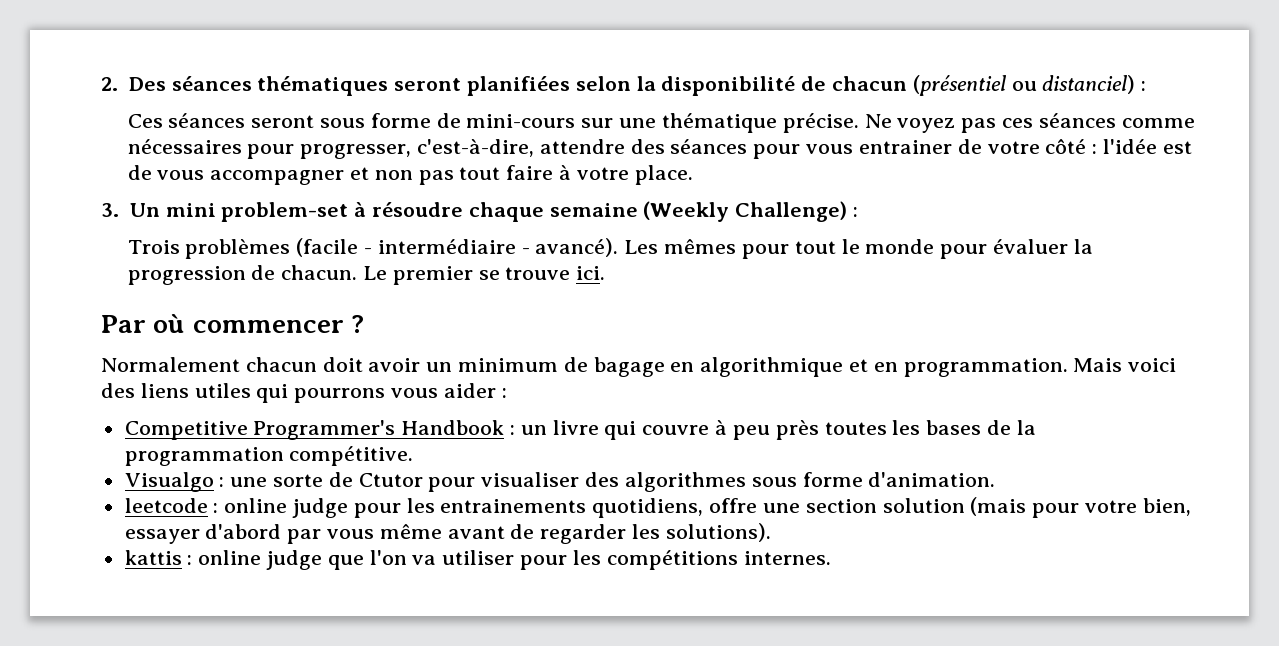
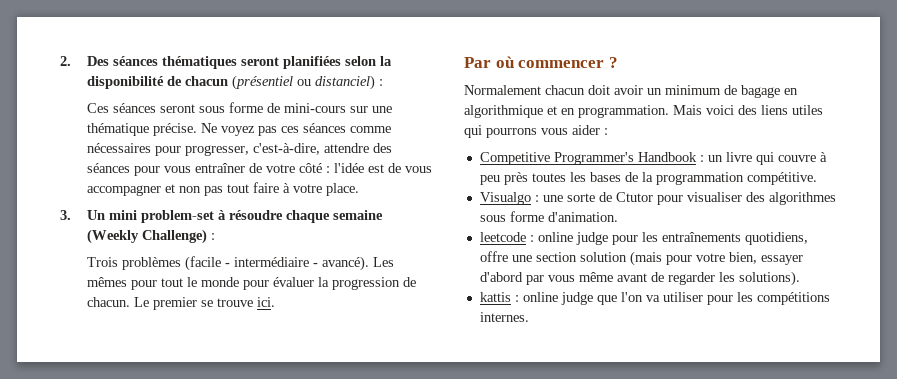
[858,140,952,154] entrainer -> [195,163,246,173] entraîner
[440,499,587,513] entrainements -> [661,232,741,242] entraînements

